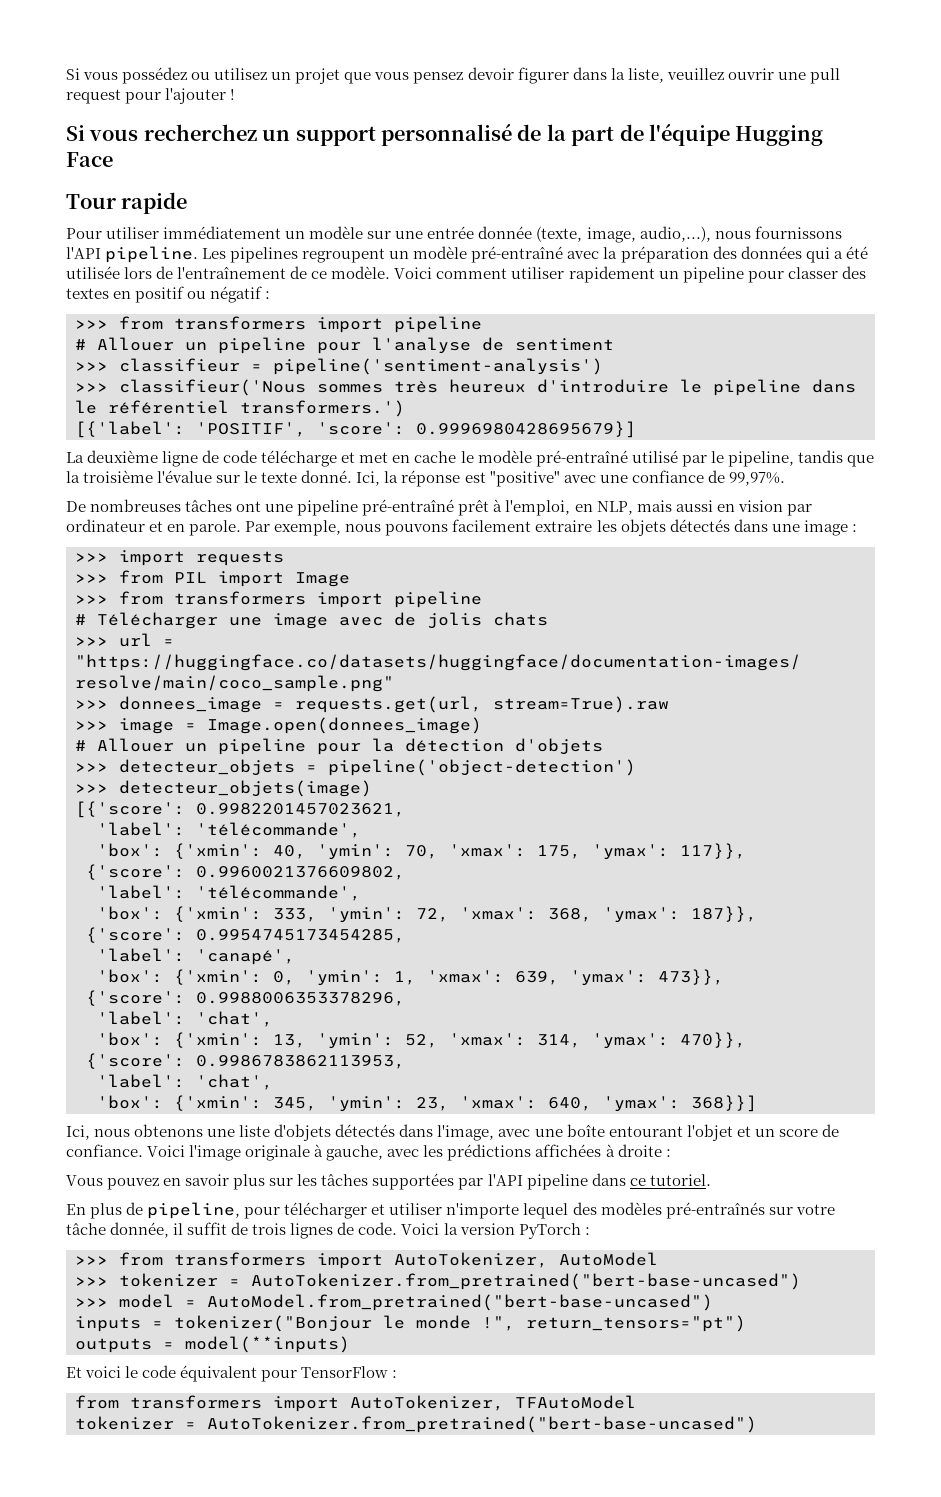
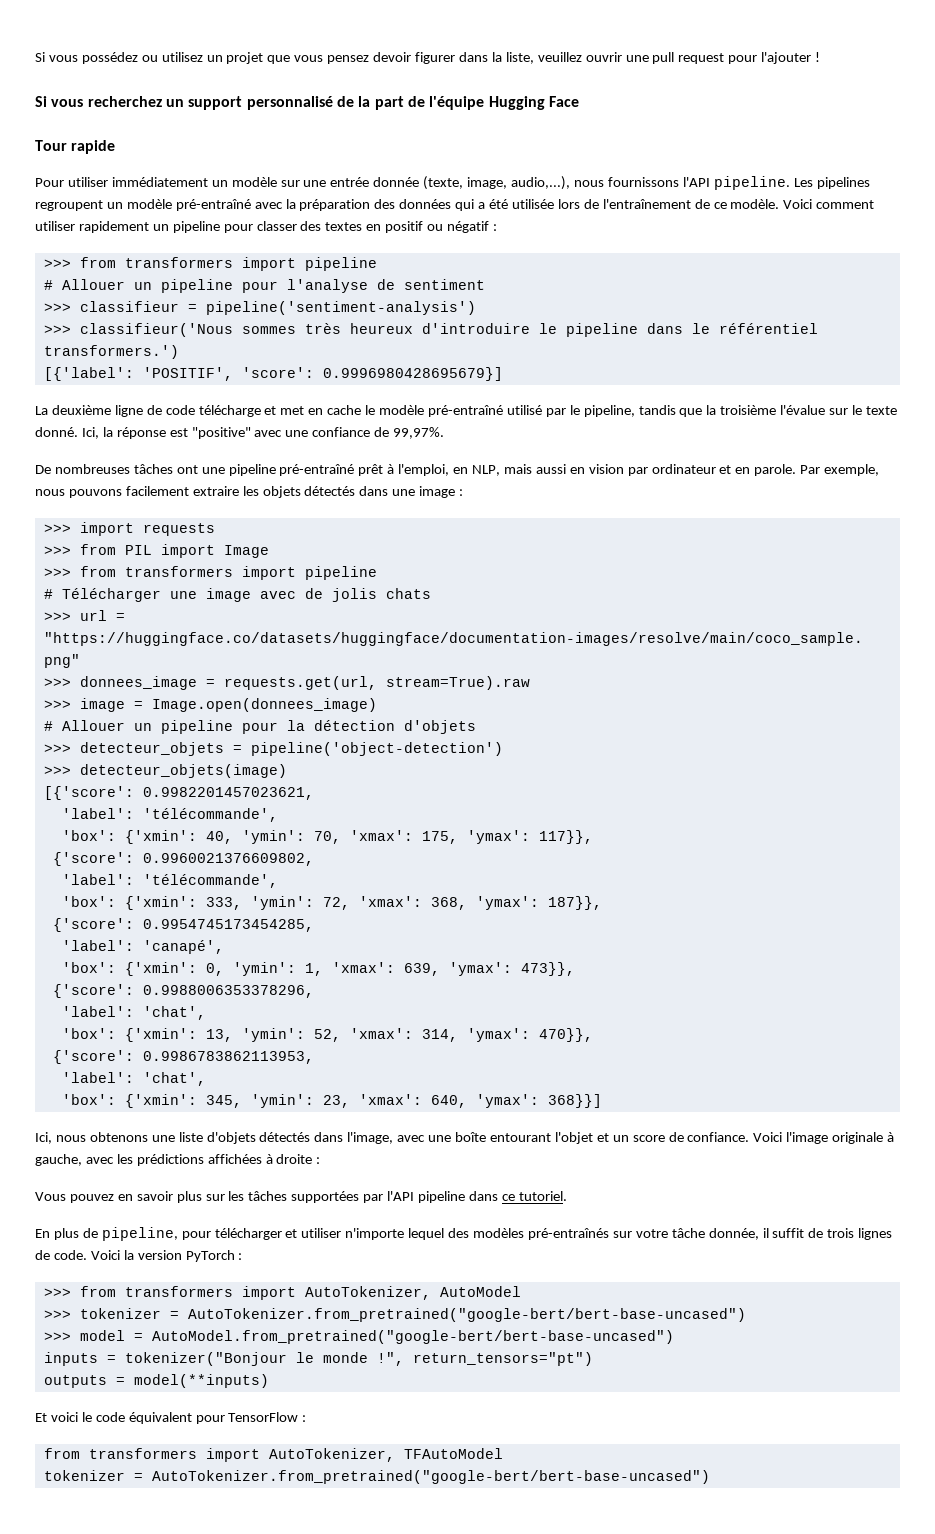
[251,1273,801,1290] AutoTokenizer.from_pretrained("bert-base-uncased") -> [187,1308,746,1322] AutoTokenizer.from_pretrained("google-bert/bert-base-uncased")
[207,1294,713,1311] AutoModel.from_pretrained("bert-base-uncased") -> [151,1330,674,1344] AutoModel.from_pretrained("google-bert/bert-base-uncased")
[207,1416,757,1433] AutoTokenizer.from_pretrained("bert-base-uncased") -> [151,1470,710,1484] AutoTokenizer.from_pretrained("google-bert/bert-base-uncased")

